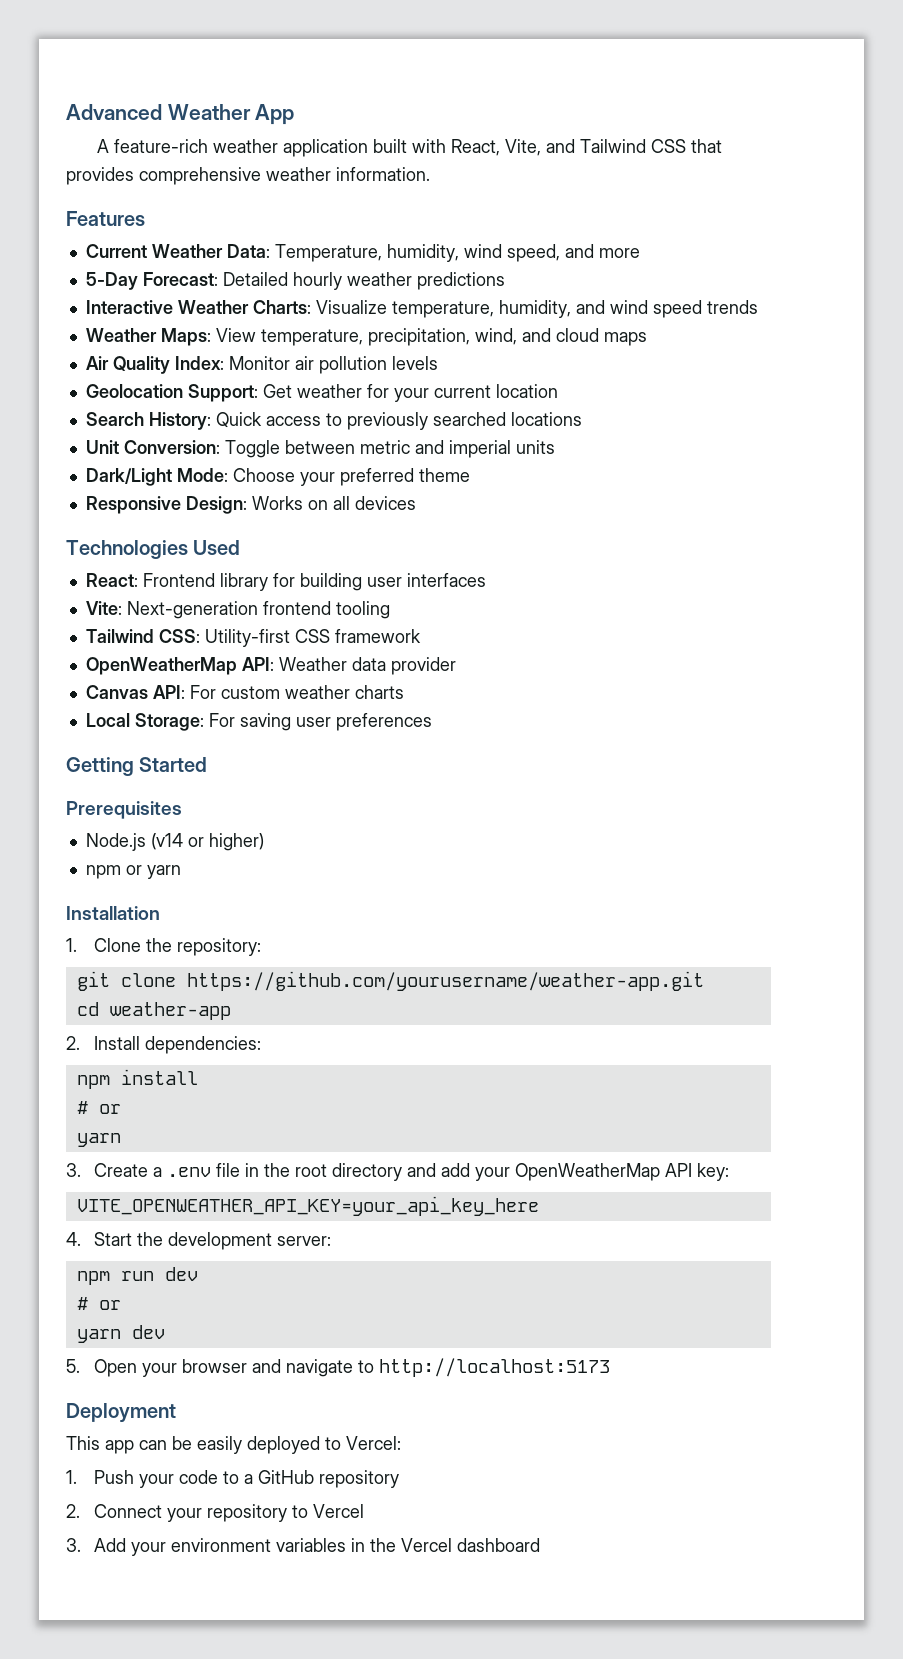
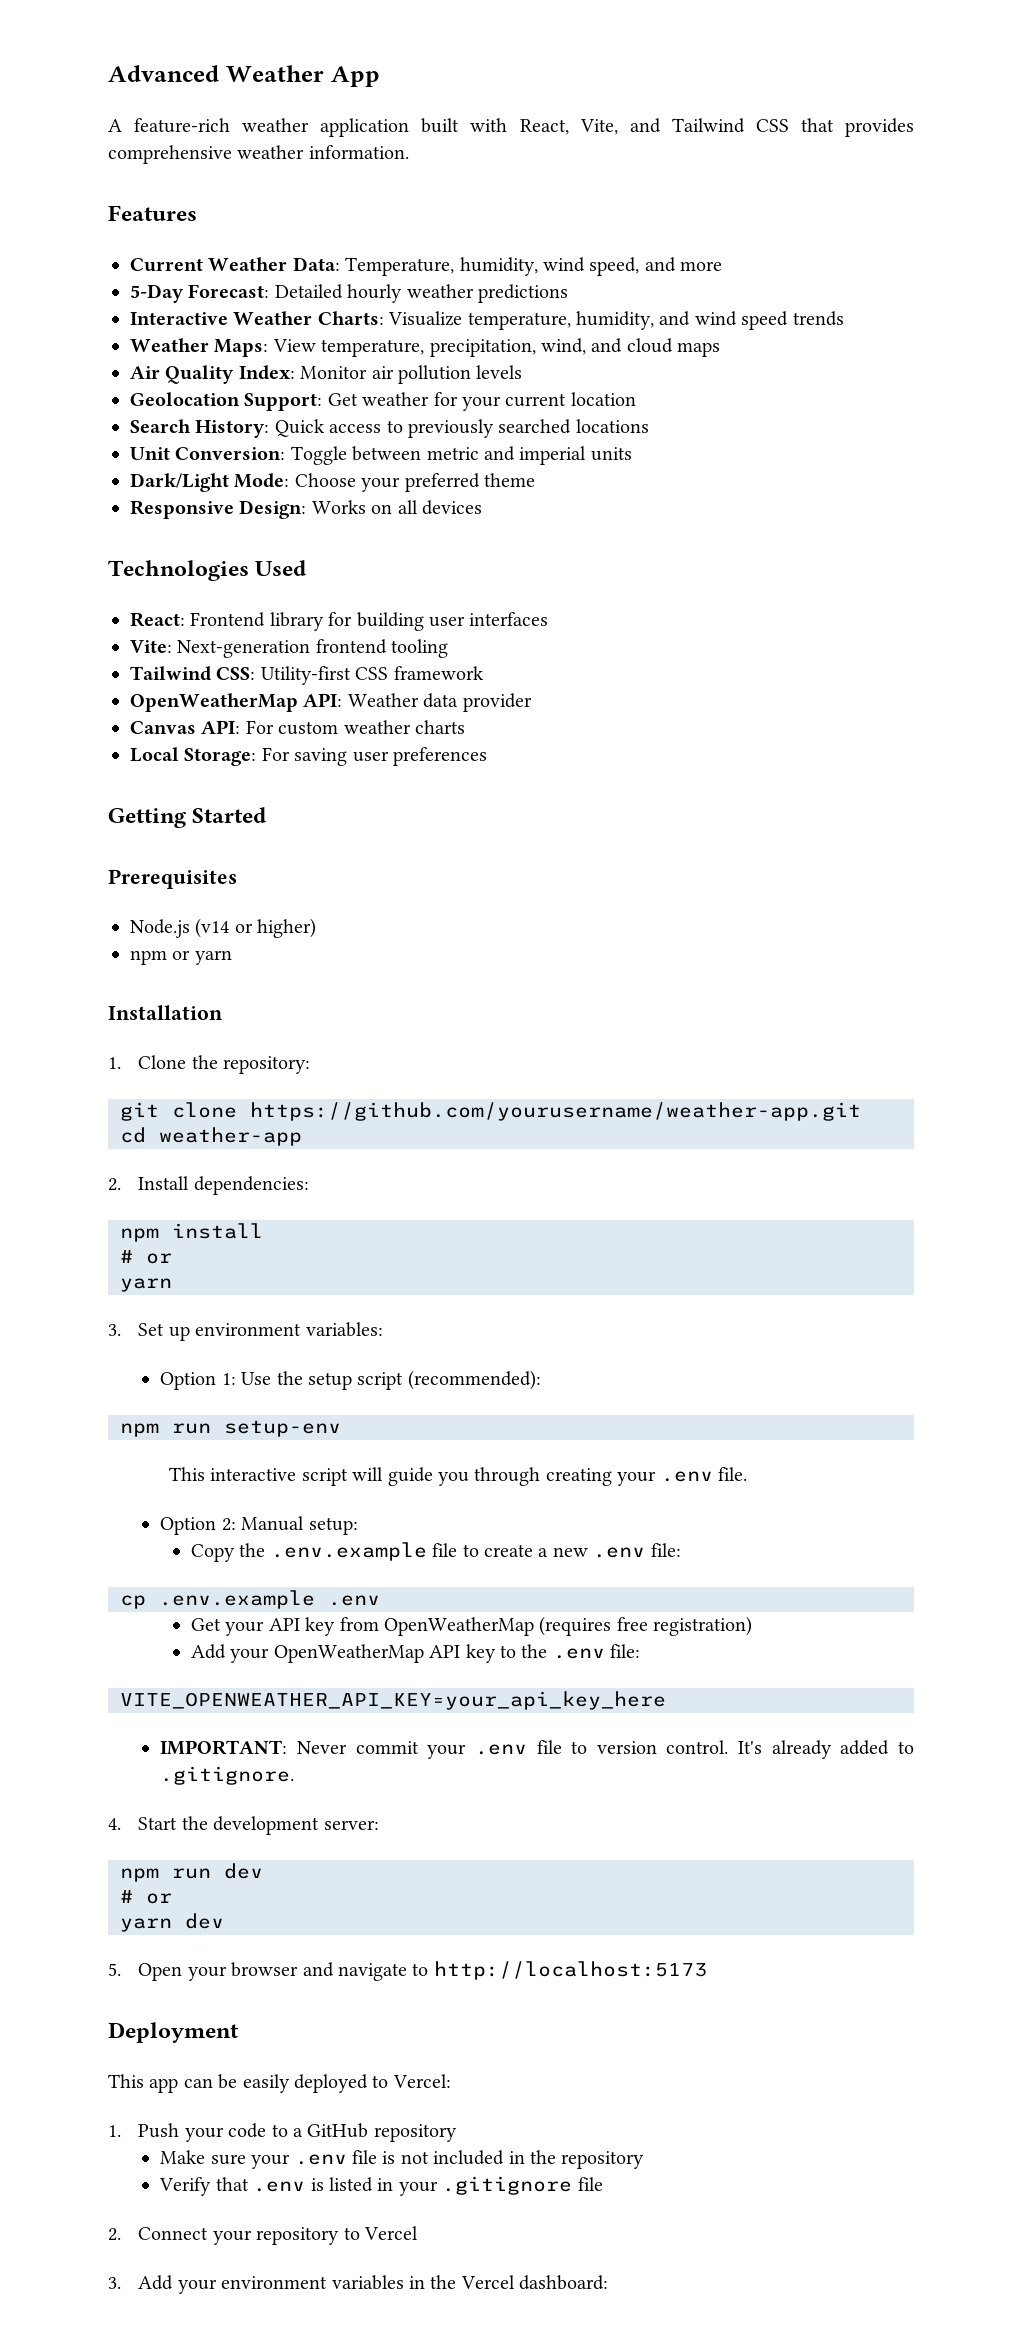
[94,1163,730,1181] [76,1196,539,1216] Create a .env file in the root directory and add your OpenWeatherMap API key: // VITE_OPENWEATHER_API_KEY=your_api_key_here -> [138,1322,383,1341] [160,1370,541,1390] [120,1420,341,1437] [168,1467,747,1486] [160,1516,358,1535] [190,1542,681,1562] [120,1590,380,1609] [190,1616,753,1636] [190,1644,641,1663] [120,1691,666,1710] [160,1740,915,1759] [160,1766,295,1785] Set up environment variables: // Option 1: Use the setup script (recommended): // npm run setup-env // This interactive script will guide you through creating your .env file. // Option 2: Manual setup: // Copy the .env.example file to create a new .env file: // cp .env.example .env // Get your API key from OpenWeatherMap (requires free registration) // Add your OpenWeatherMap API key to the .env file: // VITE_OPENWEATHER_API_KEY=your_api_key_here // IMPORTANT: Never commit your .env file to version control. It's already added to .gitignore.
(400, 1479) none -> [160,2150,645,2169] [159,2176,603,2196] // Make sure your .env file is not included in the repository // Verify that .env is listed in your .gitignore file
[457,1538,541,1552] dashboard -> [519,2275,609,2290] dashboard:

